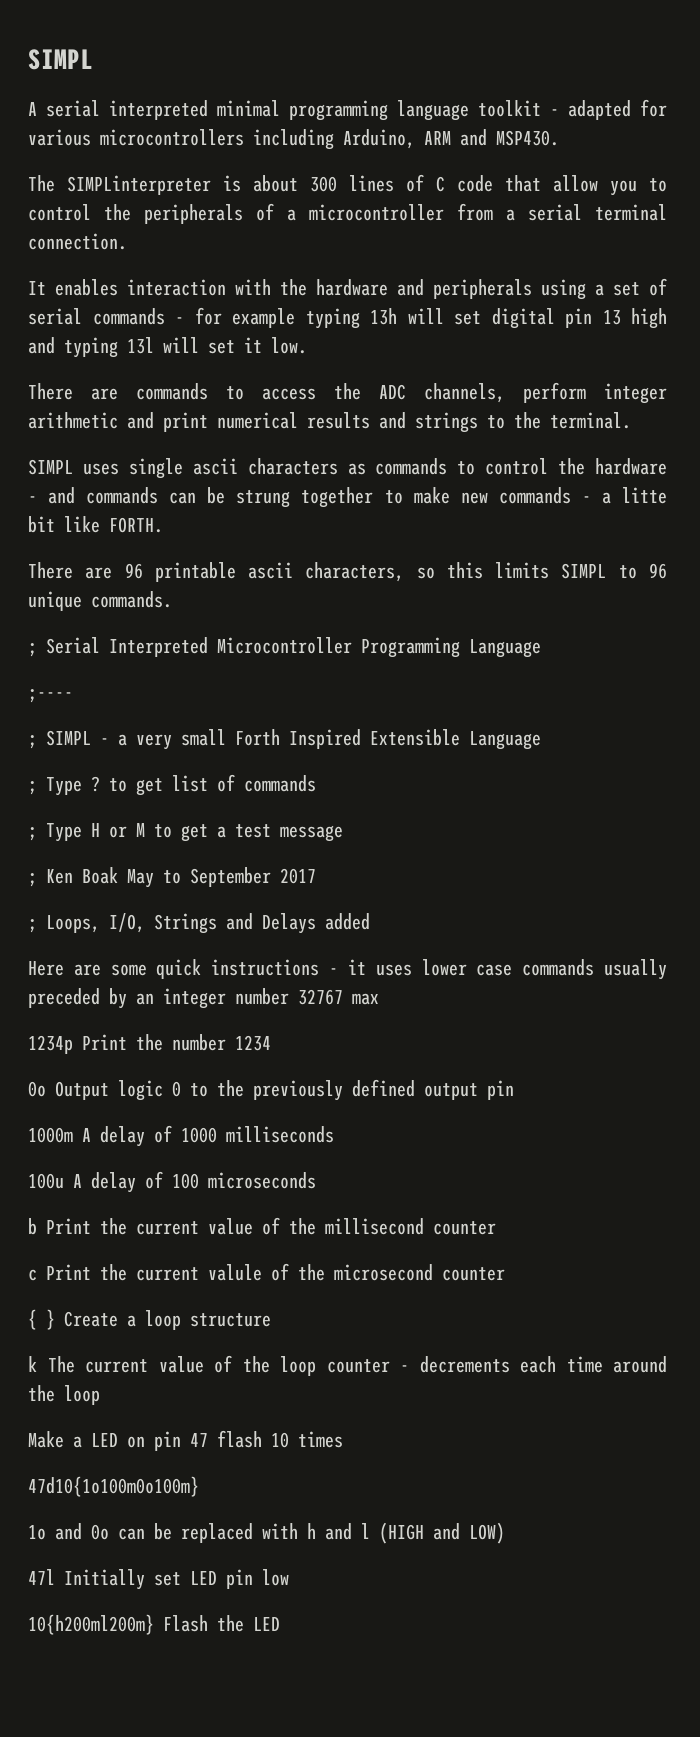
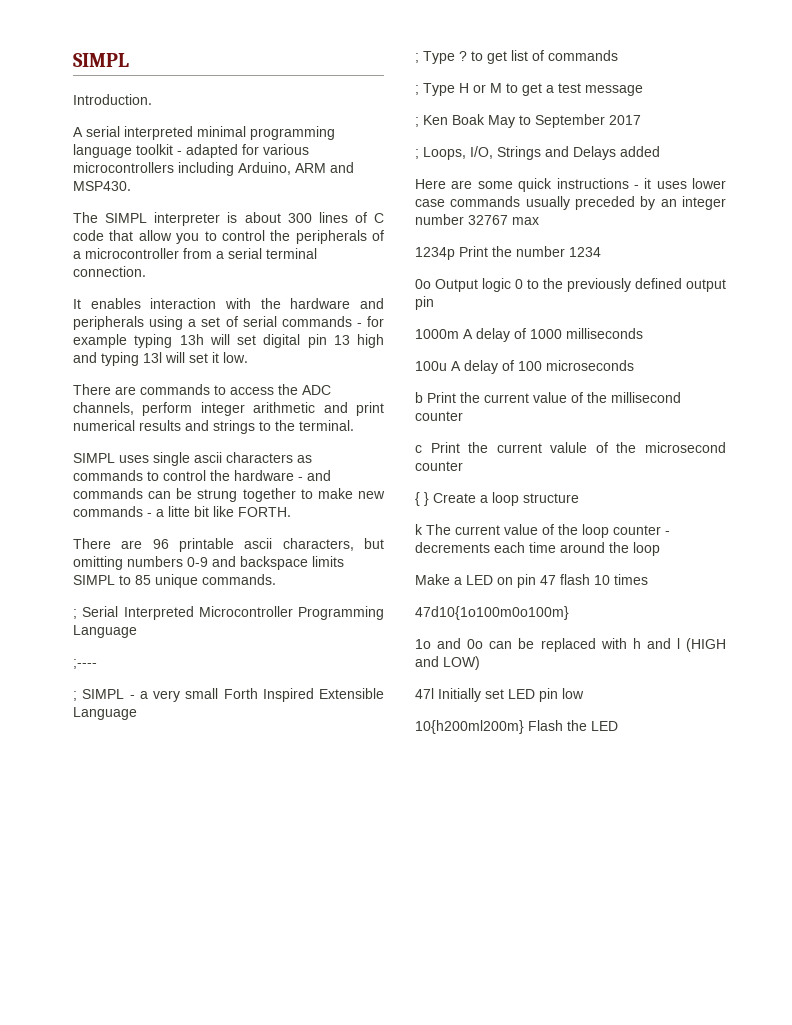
[28,49,93,70] SIMPL -> [73,53,129,67] [73,94,152,105] SIMPL // Introduction.
[67,175,211,195] SIMPLinterpreter -> [105,212,221,226] SIMPL interpreter
[416,562,483,579] so this -> [364,538,384,549] [73,556,308,570] but omitting numbers 0-9 and backspace
[648,563,667,579] 96 -> [135,575,151,585] 85

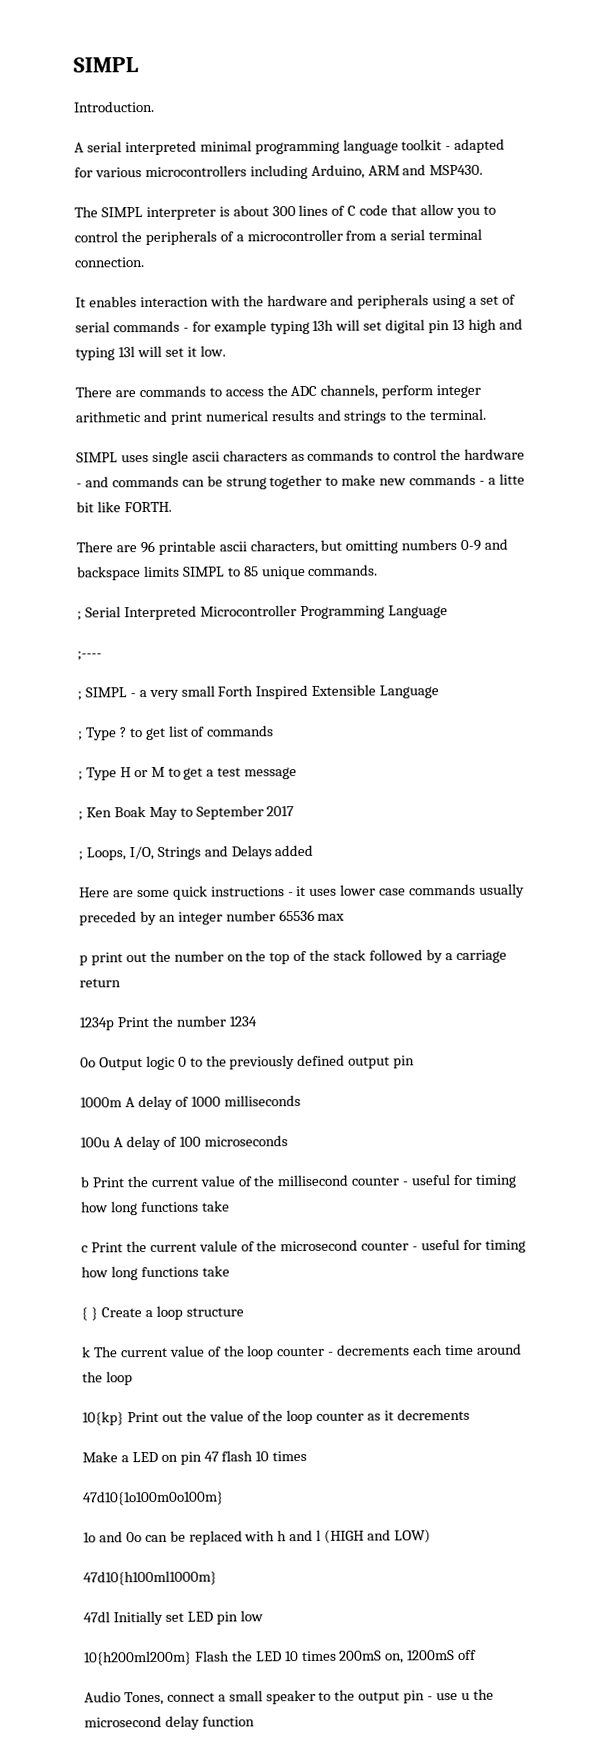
[468,215,508,225] 32767 -> [278,909,315,922] 65536
(539, 221) none -> [79,949,507,966] [79,978,121,988] // p print out the number on the top of the stack followed by a carriage return
(463, 416) none -> [402,1174,516,1188] [81,1200,230,1216] - useful for timing how long functions take
(463, 466) none -> [412,1238,526,1253] [81,1265,230,1281] - useful for timing how long functions take
(660, 549) none -> [82,1408,471,1426] // 10{kp} Print out the value of the loop counter as it decrements
[415,688,434,699] 47l -> [83,1570,217,1586] [83,1611,110,1623] 47d10{h100ml1000m} // 47dl
(618, 726) none -> [283,1649,478,1664] [84,1688,494,1706] [84,1715,255,1730] 10 times 200mS on, 1200mS off // Audio Tones, connect a small speaker to the output pin - use u the microsecond delay function

